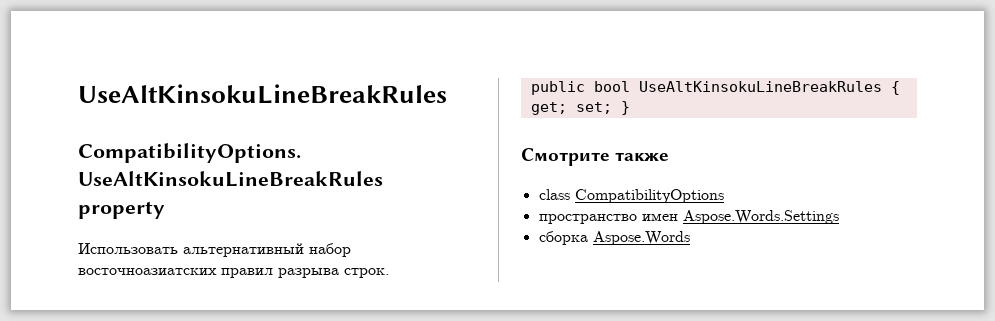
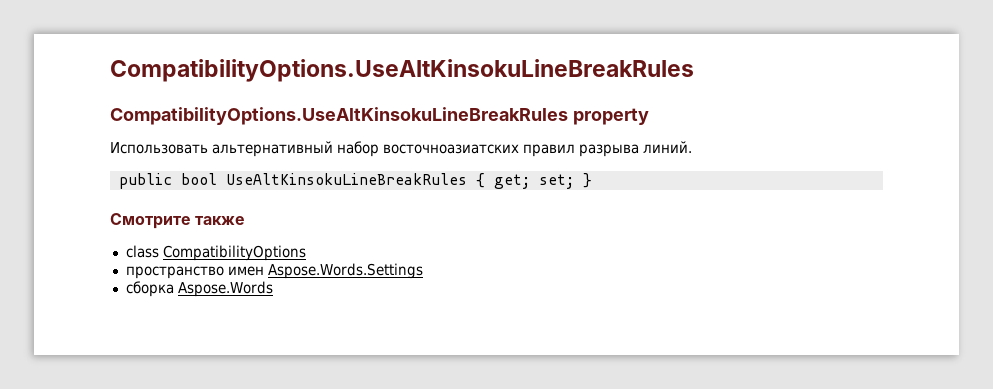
[78,84,447,104] UseAltKinsokuLineBreakRules -> [110,59,694,82] CompatibilityOptions.UseAltKinsokuLineBreakRules
[344,268,389,278] строк. -> [643,141,692,153] линий.

